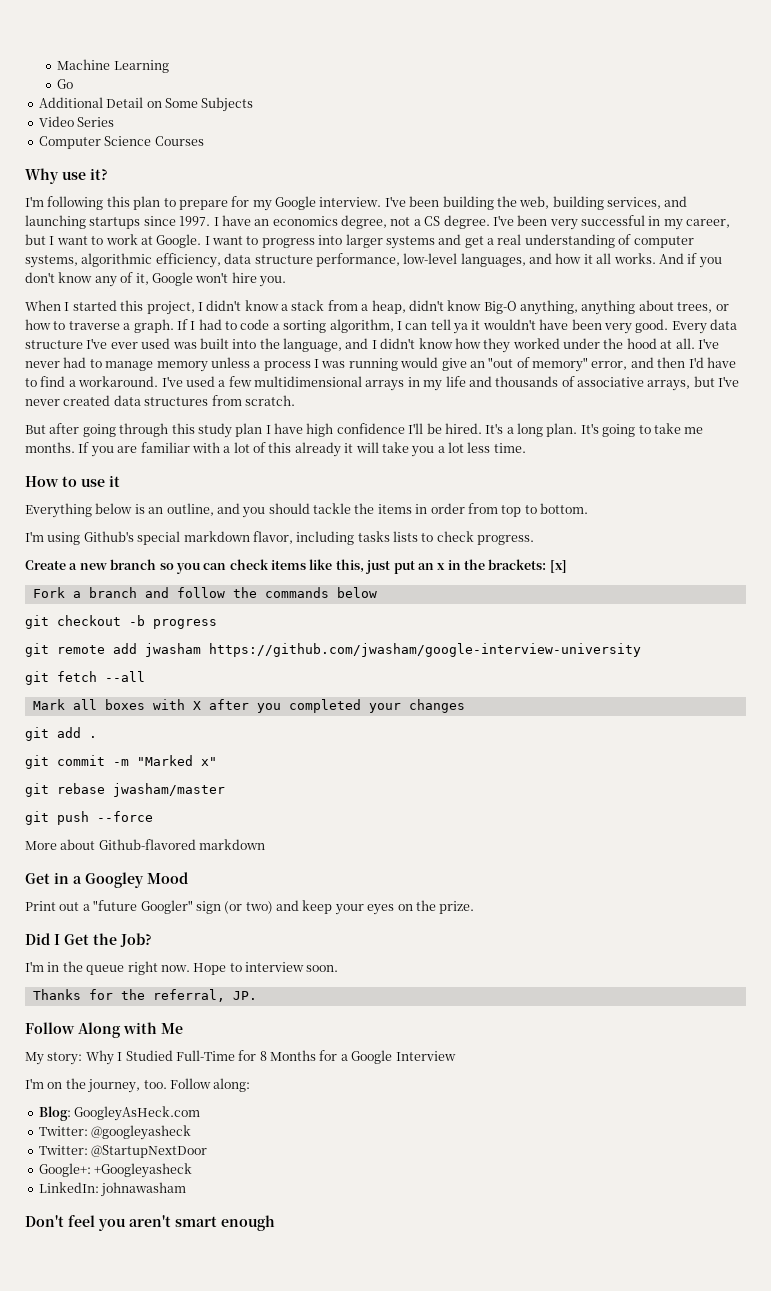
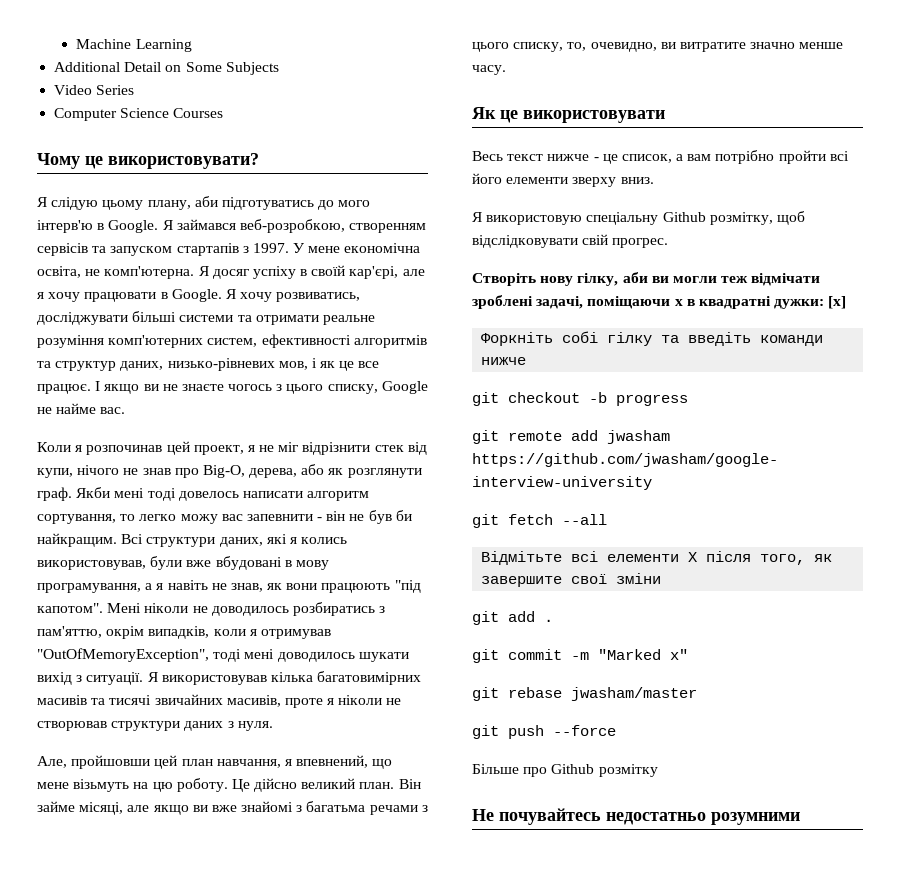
[57,79,74,89] // Go -> (192, 45) none
[25,168,108,184] [25,196,688,211] [25,215,731,230] [25,234,694,249] [25,253,722,268] [25,272,286,287] [25,300,729,315] [25,319,737,334] [25,338,719,353] [25,357,736,372] [25,376,740,391] [25,395,295,406] [25,423,704,438] [25,442,526,457] [25,475,120,487] [25,503,588,518] [25,531,535,545] [25,559,567,574] [32,587,377,598] Why use it? // I'm following this plan to prepare for my Google interview. I've been building the web, building services, and launching startups since 1997. I have an economics degree, not a CS degree. I've been very successful in my career, but I want to work at Google. I want to progress into larger systems and get a real understanding of computer systems, algorithmic efficiency, data structure performance, low-level languages, and how it all works. And if you don't know any of it, Google won't hire you. // When I started this project, I didn't know a stack from a heap, didn't know Big-O anything, anything about trees, or how to traverse a graph. If I had to code a sorting algorithm, I can tell ya it wouldn't have been very good. Every data structure I've ever used was built into the language, and I didn't know how they worked under the hood at all. I've never had to manage memory unless a process I was running would give an "out of memory" error, and then I'd have to find a workaround. I've used a few multidimensional arrays in my life and thousands of associative arrays, but I've never created data structures from scratch. // But after going through this study plan I have high confidence I'll be hired. It's a long plan. It's going to take me months. If you are familiar with a lot of this already it will take you a lot less time. // How to use it // Everything below is an outline, and you should tackle the items in order from top to bottom. // I'm using Github's special markdown flavor, including tasks lists to check progress. // Create a new branch so you can check items like this, just put an x in the brackets: [x] // Fork a branch and follow the commands below -> [37,153,259,169] [37,196,371,210] [37,219,427,233] [37,243,421,256] [37,265,425,279] [37,289,361,302] [37,311,375,325] [37,334,427,348] [37,358,380,371] [37,381,428,394] [37,403,126,414] [37,441,427,455] [37,464,422,478] [37,487,370,501] [37,510,412,524] [37,533,348,547] [37,556,329,570] [37,580,421,593] [37,602,386,616] [37,626,331,639] [37,648,409,662] [37,671,422,685] [37,694,402,708] [37,721,273,731] [37,755,393,769] [37,778,421,792] [37,801,428,815] [472,42,844,52] [472,65,506,75] [472,107,665,123] [472,150,849,164] [472,173,654,187] [472,211,805,225] [472,234,669,248] [472,272,821,286] [472,295,847,309] [481,331,824,346] [481,357,527,365] Чому це використовувати? // Я слідую цьому плану, аби підготуватись до мого інтерв'ю в Google. Я займався веб-розробкою, створенням сервісів та запуском стартапів з 1997. У мене економічна освіта, не комп'ютерна. Я досяг успіху в своїй кар'єрі, але я хочу працювати в Google. Я хочу розвиватись, досліджувати більші системи та отримати реальне розуміння комп'ютерних систем, ефективності алгоритмів та структур даних, низько-рівневих мов, і як це все працює. І якщо ви не знаєте чогось з цього списку, Google не найме вас. // Коли я розпочинав цей проект, я не міг відрізнити стек від купи, нічого не знав про Big-O, дерева, або як розглянути граф. Якби мені тоді довелось написати алгоритм сортування, то легко можу вас запевнити - він не був би найкращим. Всі структури даних, які я колись використовував, були вже вбудовані в мову програмування, а я навіть не знав, як вони працюють "під капотом". Мені ніколи не доводилось розбиратись з пам'яттю, окрім випадків, коли я отримував "OutOfMemoryException", тоді мені доводилось шукати вихід з ситуації. Я використовував кілька багатовимірних масивів та тисячі звичайних масивів, проте я ніколи не створював структури даних з нуля. // Але, пройшовши цей план навчання, я впевнений, що мене візьмуть на цю роботу. Це дійсно великий план. Він займе місяці, але якщо ви вже знайомі з багатьма речами з цього списку, то, очевидно, ви витратите значно менше часу. // Як це використовувати // Весь текст нижче - це список, а вам потрібно пройти всі його елементи зверху вниз. // Я використовую спеціальну Github розмітку, щоб відслідковувати свій прогрес. // Створіть нову гілку, аби ви могли теж відмічати зроблені задачі, поміщаючи x в квадратні дужки: [x] // Форкніть собі гілку та введіть команди нижче
[32,699,465,713] Mark all boxes with X after you completed your changes -> [481,551,833,565] [481,573,662,587] Відмітьте всі елементи X після того, як завершите свої зміни
[25,839,266,850] [25,872,188,888] [25,900,475,915] [25,933,152,947] [25,961,339,975] [32,989,257,1002] [25,1022,183,1038] [25,1050,456,1065] [25,1078,251,1093] [38,1106,201,1121] [38,1125,192,1140] [38,1145,208,1158] [38,1163,193,1178] [38,1182,187,1197] [25,1215,275,1231] More about Github-flavored markdown // Get in a Googley Mood // Print out a "future Googler" sign (or two) and keep your eyes on the prize. // Did I Get the Job? // I'm in the queue right now. Hope to interview soon. // Thanks for the referral, JP. // Follow Along with Me // My story: Why I Studied Full-Time for 8 Months for a Google Interview // I'm on the journey, too. Follow along: // Blog: GoogleyAsHeck.com // Twitter: @googleyasheck // Twitter: @StartupNextDoor // Google+: +Googleyasheck // LinkedIn: johnawasham // Don't feel you aren't smart enough -> [472,764,658,777] [472,808,800,825] Більше про Github розмітку // Не почувайтесь недостатньо розумними

